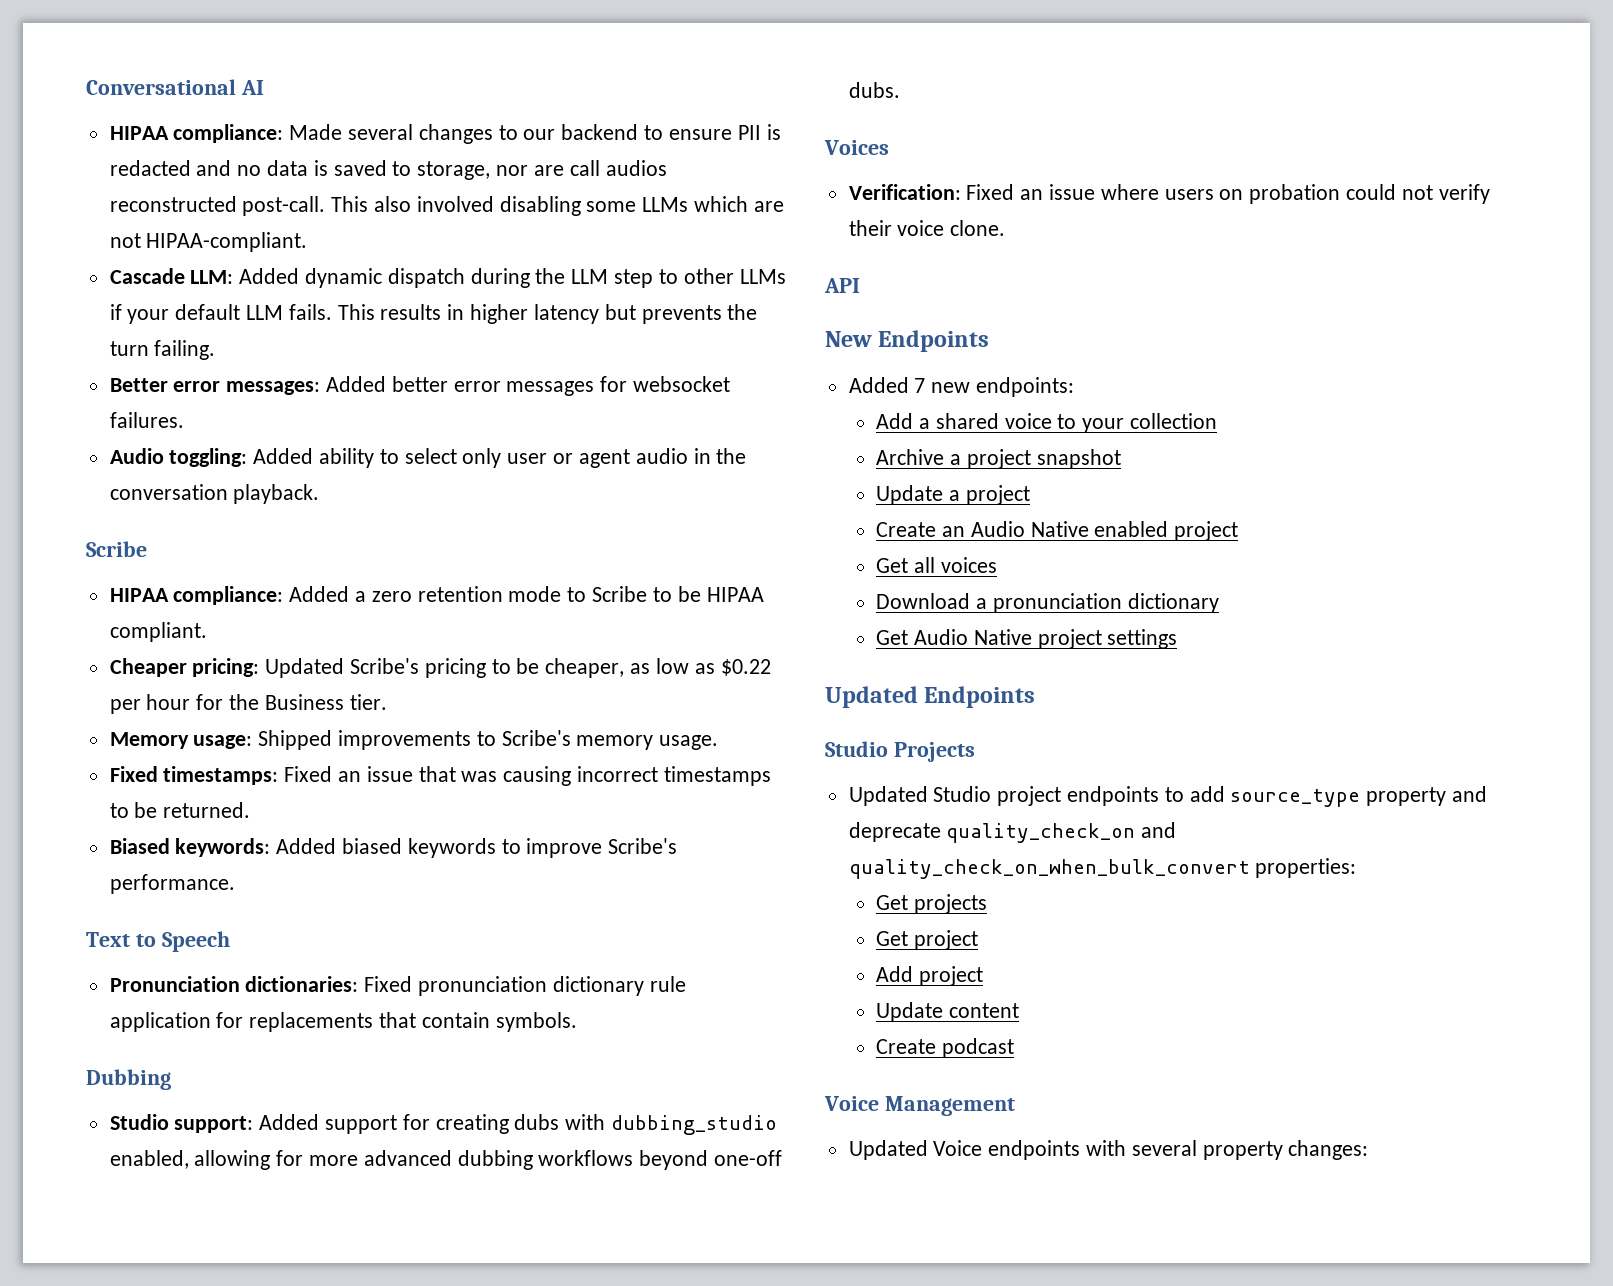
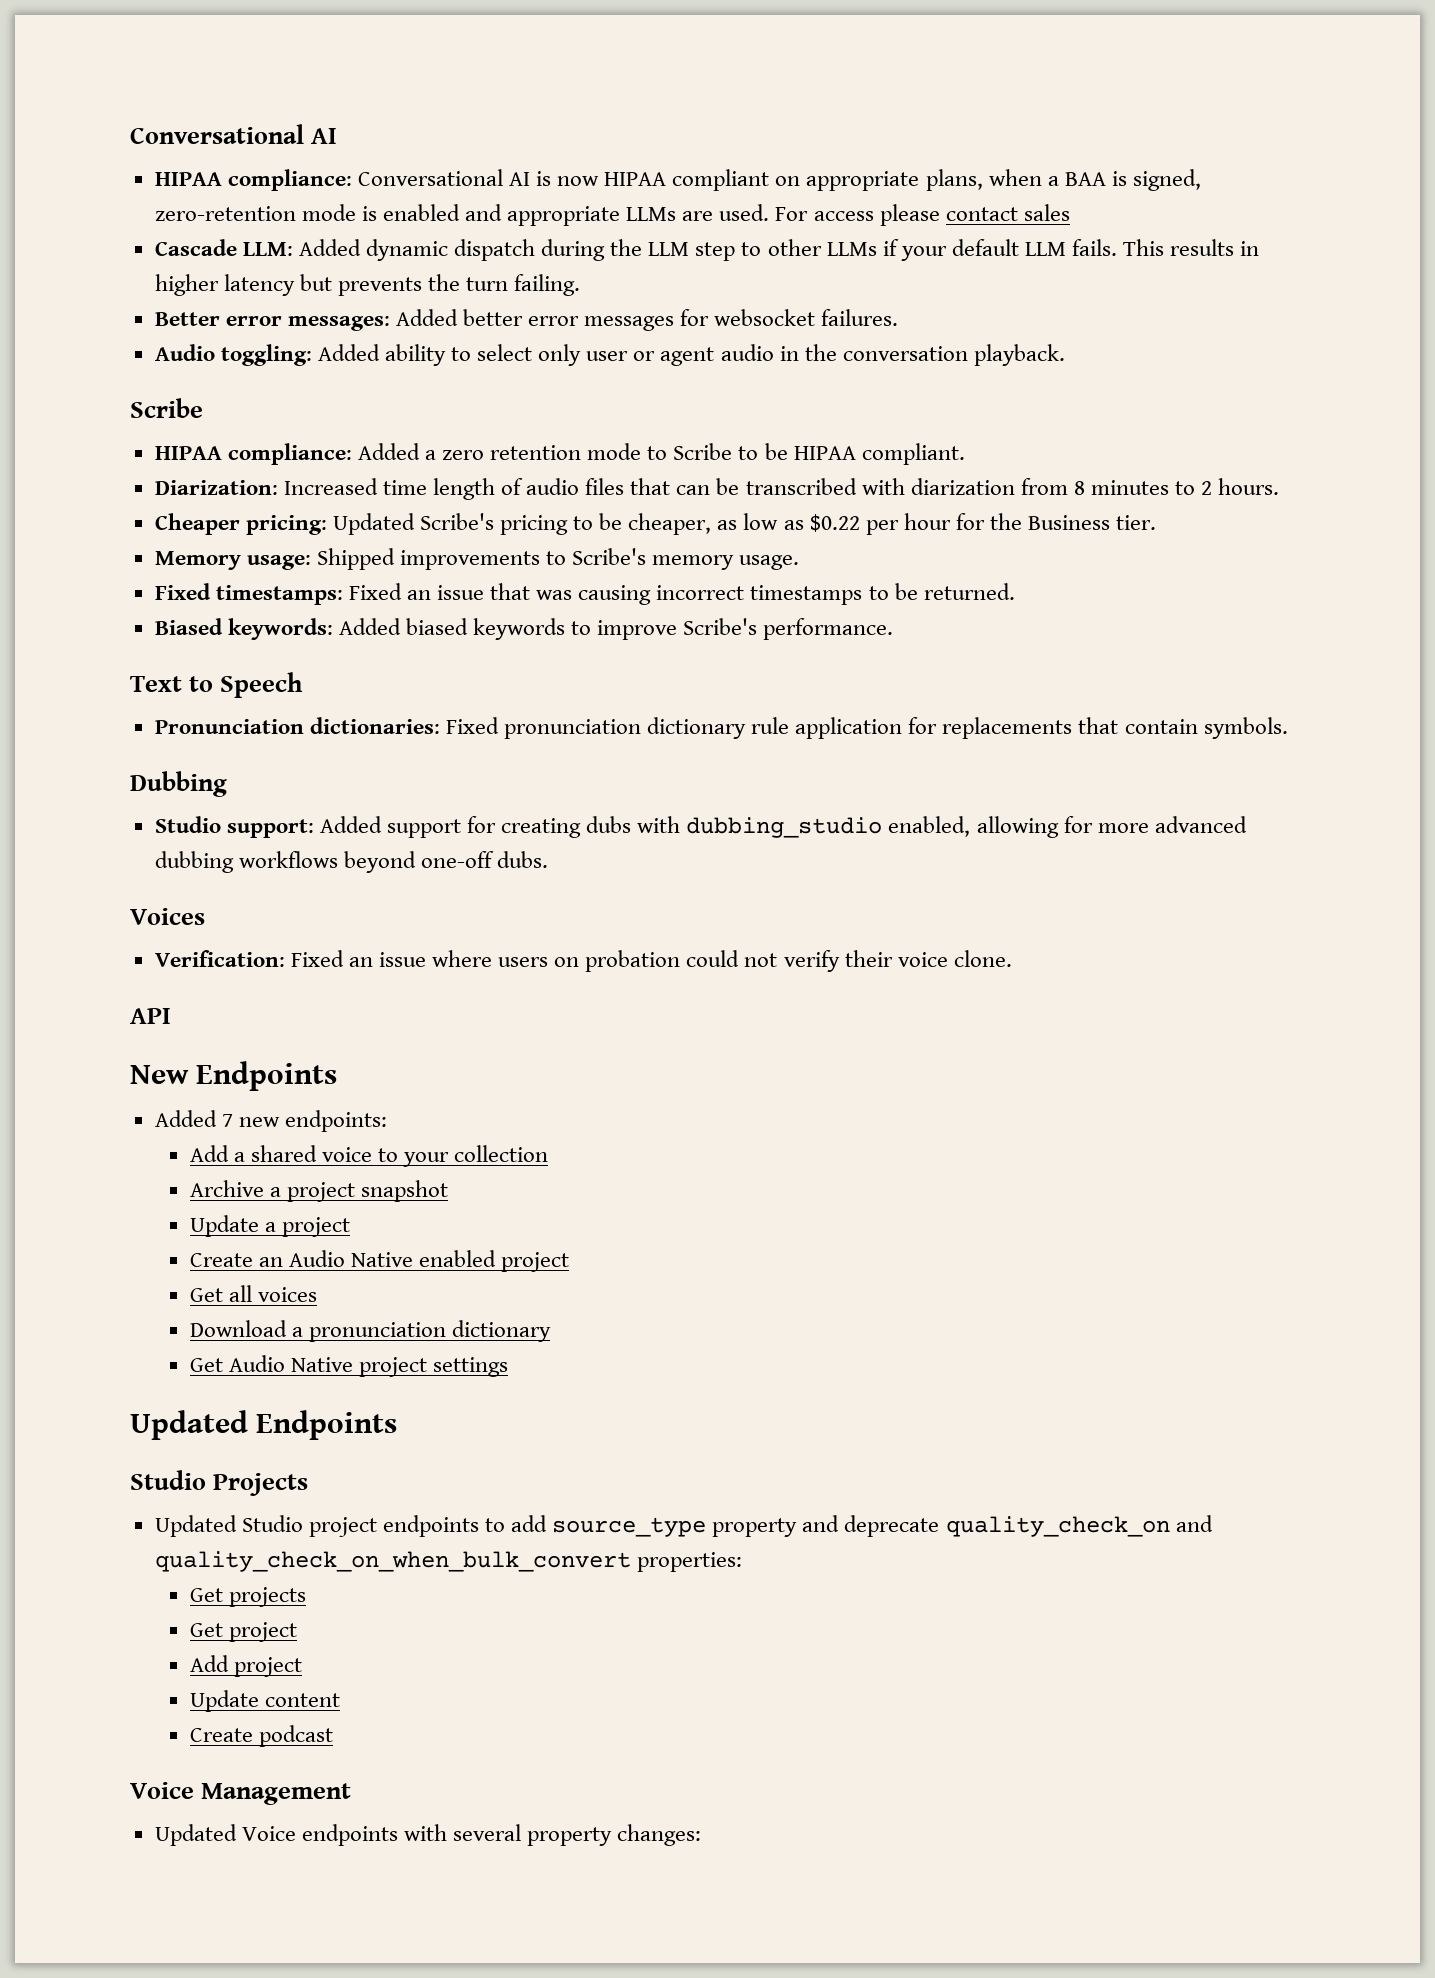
[289,124,781,144] [109,160,667,180] [109,196,784,216] [109,232,308,252] Made several changes to our backend to ensure PII is redacted and no data is saved to storage, nor are call audios reconstructed post-call. This also involved disabling some LLMs which are not HIPAA-compliant. -> [357,169,1201,191] [154,204,1070,226] Conversational AI is now HIPAA compliant on appropriate plans, when a BAA is signed, zero-retention mode is enabled and appropriate LLMs are used. For access please contact sales
(207, 632) none -> [154,478,1280,500] // Diarization: Increased time length of audio files that can be transcribed with diarization from 8 minutes to 2 hours.

